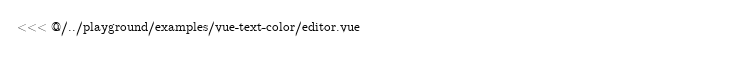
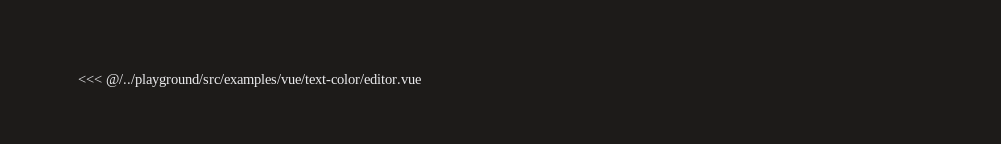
[51,21,360,37] @/../playground/examples/vue-text-color/editor.vue -> [106,74,421,87] @/../playground/src/examples/vue/text-color/editor.vue

